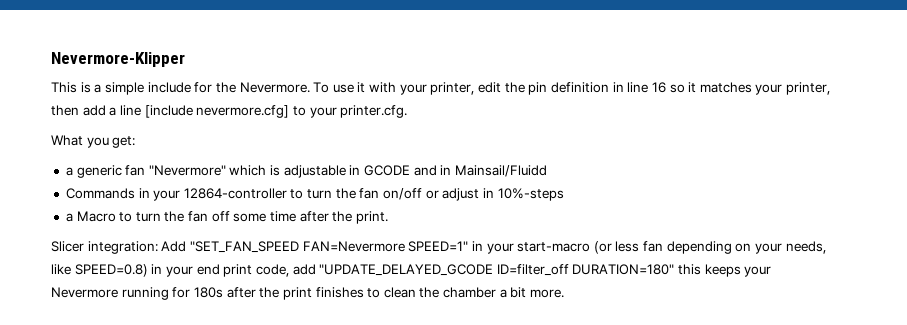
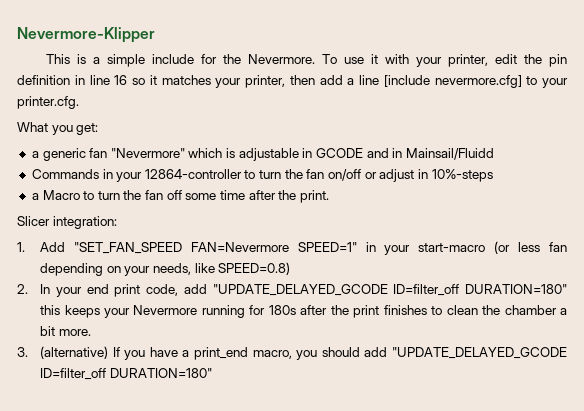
(158, 247) none -> [17,242,25,252] // 1.
[151,264,163,274] in -> [17,284,51,294] // 2. In
(565, 293) none -> [17,346,567,360] [40,368,212,380] // 3. (alternative) If you have a print_end macro, you should add "UPDATE_DELAYED_GCODE ID=filter_off DURATION=180"

